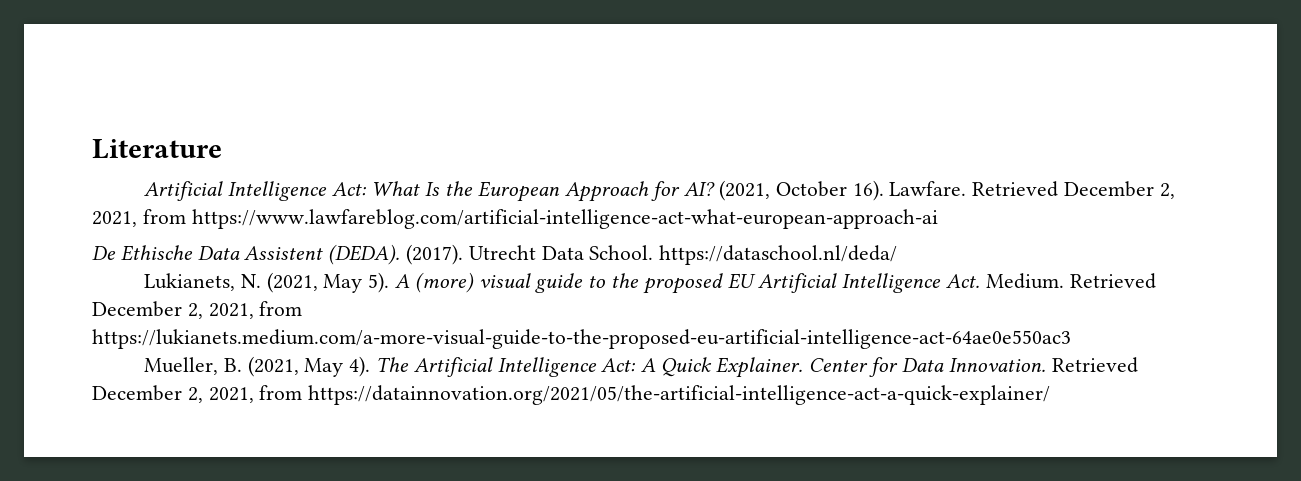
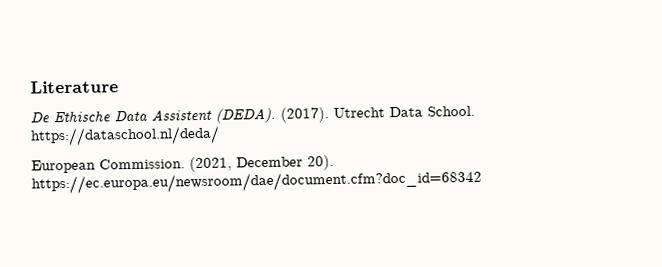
[143,180,1175,202] [92,209,938,229] // Artificial Intelligence Act: What Is the European Approach for AI? (2021, October 16). Lawfare. Retrieved December 2, 2021, from https://www.lawfareblog.com/artificial-intelligence-act-what-european-approach-ai -> (119, 87) none
[143,272,1156,294] [92,301,303,319] [92,329,1071,349] [143,356,1138,378] [92,385,1051,405] Lukianets, N. (2021, May 5). A (more) visual guide to the proposed EU Artificial Intelligence Act. Medium. Retrieved December 2, 2021, from https://lukianets.medium.com/a-more-visual-guide-to-the-proposed-eu-artificial-intelligence-act-64ae0e550ac3 // Mueller, B. (2021, May 4). The Artificial Intelligence Act: A Quick Explainer. Center for Data Innovation. Retrieved December 2, 2021, from https://datainnovation.org/2021/05/the-artificial-intelligence-act-a-quick-explainer/ -> [31,154,334,174] [31,169,482,195] European Commission. (2021, December 20). https://ec.europa.eu/newsroom/dae/document.cfm?doc_id=68342

